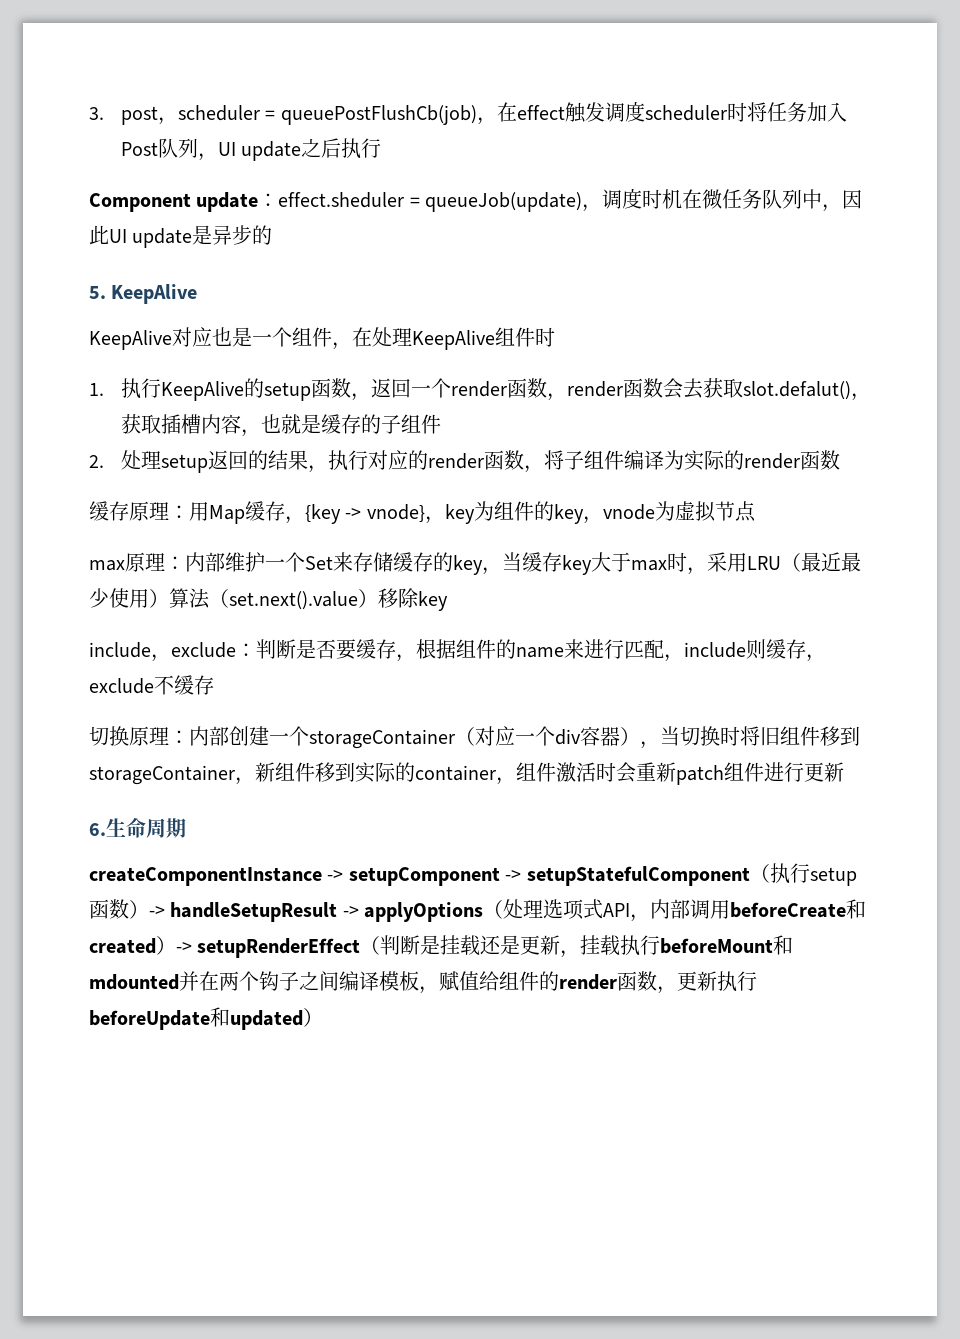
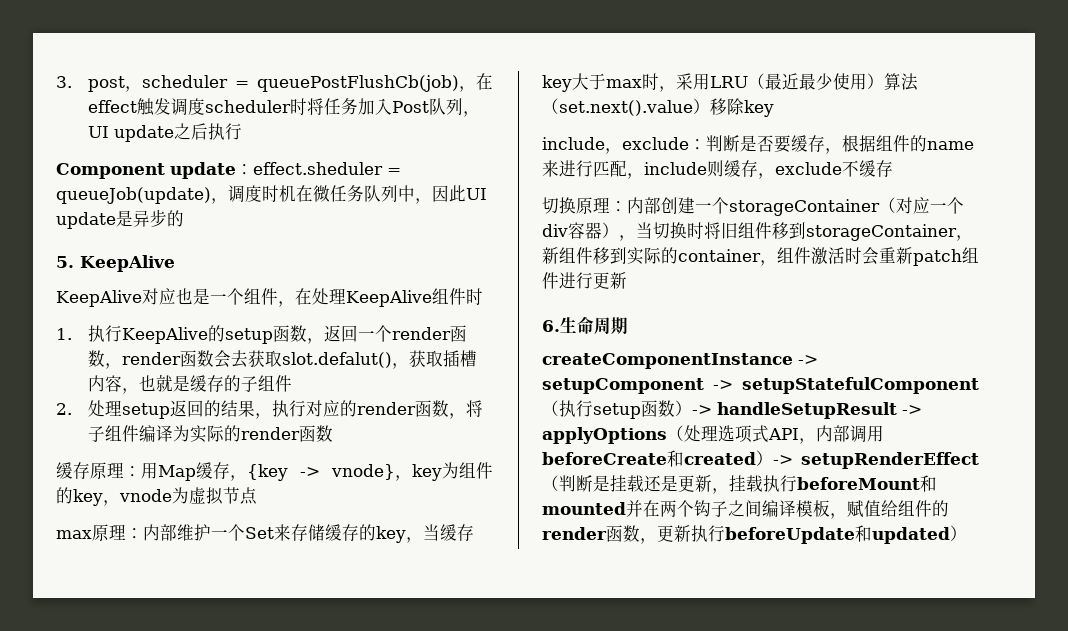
[89,974,179,990] mdounted -> [542,502,626,515] mounted

